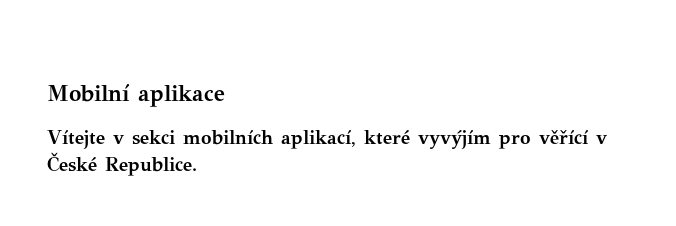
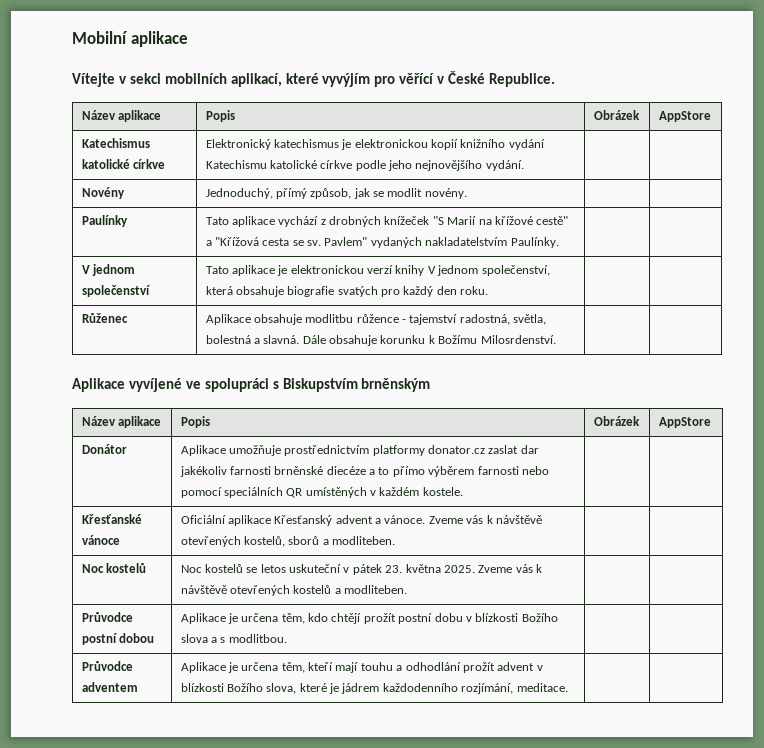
(197, 166) none -> [81,110,161,122] [205,110,235,122] [593,110,640,120] [658,111,711,122] [81,138,150,148] [81,159,165,169] [205,139,545,150] [205,160,524,171] [81,187,125,199] [205,188,467,199] [81,215,128,227] [205,216,569,227] [205,237,559,248] [81,264,135,276] [81,285,150,297] [205,265,550,276] [205,286,489,297] [81,313,128,323] [205,314,547,325] [205,335,556,346] [72,378,431,392] [81,416,161,428] [180,416,210,428] [593,416,640,426] [658,417,711,428] [81,444,127,454] [180,445,539,456] [179,466,549,477] [180,487,463,498] [81,514,142,524] [81,535,120,545] [180,515,542,526] [180,536,396,547] [81,563,146,573] [180,564,543,575] [180,585,408,596] [81,612,133,622] [81,633,154,645] [180,613,558,624] [180,634,287,643] [81,661,133,671] [81,682,138,692] [180,662,543,673] [180,683,568,694] // Název aplikace | Popis | Obrázek | AppStore // Katechismus katolické církve | Elektronický katechismus je elektronickou kopií knižního vydání Katechismu katolické církve podle jeho nejnovějšího vydání. | | // Novény | Jednoduchý, přímý způsob, jak se modlit novény. | | // Paulínky | Tato aplikace vychází z drobných knížeček "S Marií na křížové cestě" a "Křížová cesta se sv. Pavlem" vydaných nakladatelstvím Paulínky. | | // V jednom společenství | Tato aplikace je elektronickou verzí knihy V jednom společenství, která obsahuje biografie svatých pro každý den roku. | | // Růženec | Aplikace obsahuje modlitbu růžence - tajemství radostná, světla, bolestná a slavná. Dále obsahuje korunku k Božímu Milosrdenství. | | // Aplikace vyvíjené ve spolupráci s Biskupstvím brněnským // Název aplikace | Popis | Obrázek | AppStore // Donátor | Aplikace umožňuje prostřednictvím platformy donator.cz zaslat dar jakékoliv farnosti brněnské diecéze a to přímo výběrem farnosti nebo pomocí speciálních QR umístěných v každém kostele. | | // Křesťanské vánoce | Oficiální aplikace Křesťanský advent a vánoce. Zveme vás k návštěvě otevřených kostelů, sborů a modliteben. | | // Noc kostelů | Noc kostelů se letos uskuteční v pátek 23. května 2025. Zveme vás k návštěvě otevřených kostelů a modliteben. | | // Průvodce postní dobou | Aplikace je určena těm, kdo chtějí prožít postní dobu v blízkosti Božího slova a s modlitbou. | | // Průvodce adventem | Aplikace je určena těm, kteří mají touhu a odhodlání prožít advent v blízkosti Božího slova, které je jádrem každodenního rozjímání, meditace. | |

